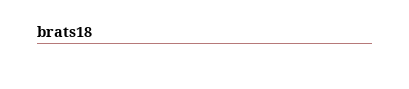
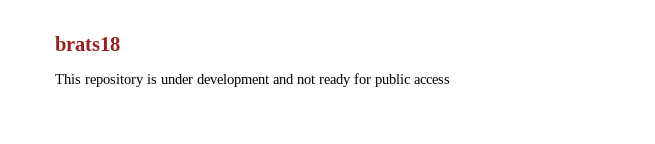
(92, 31) none -> [55,73,450,87] // This repository is under development and not ready for public access

